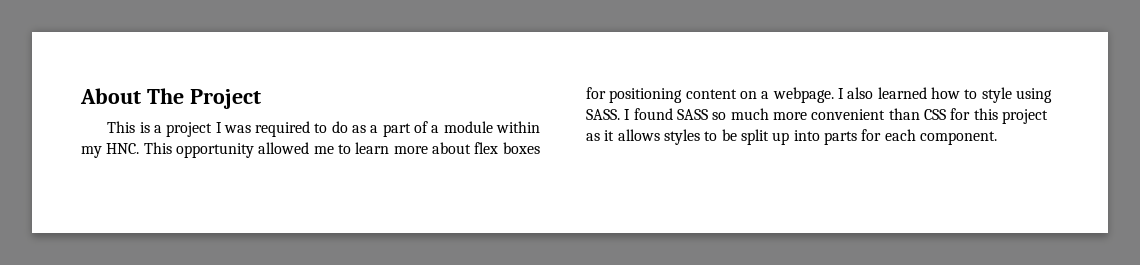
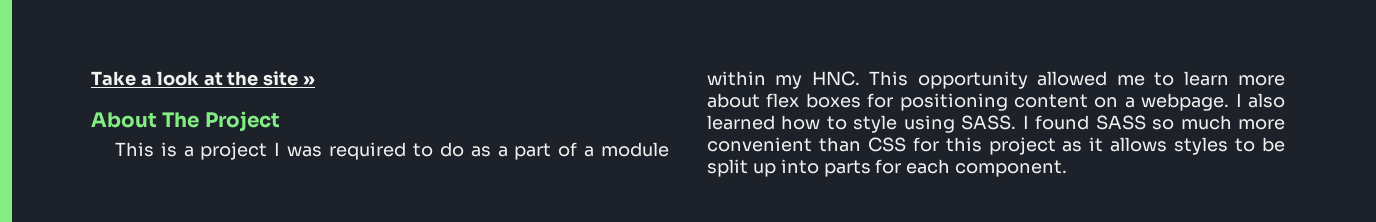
(80, 96) none -> [91,71,316,86] Take a look at the site » //

